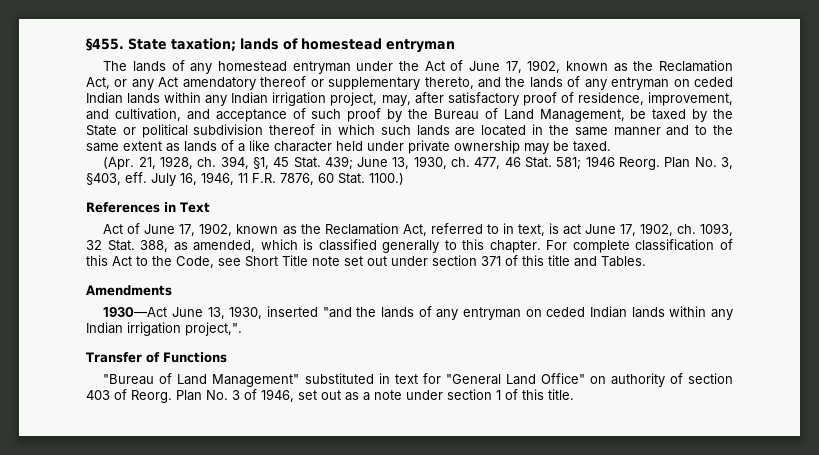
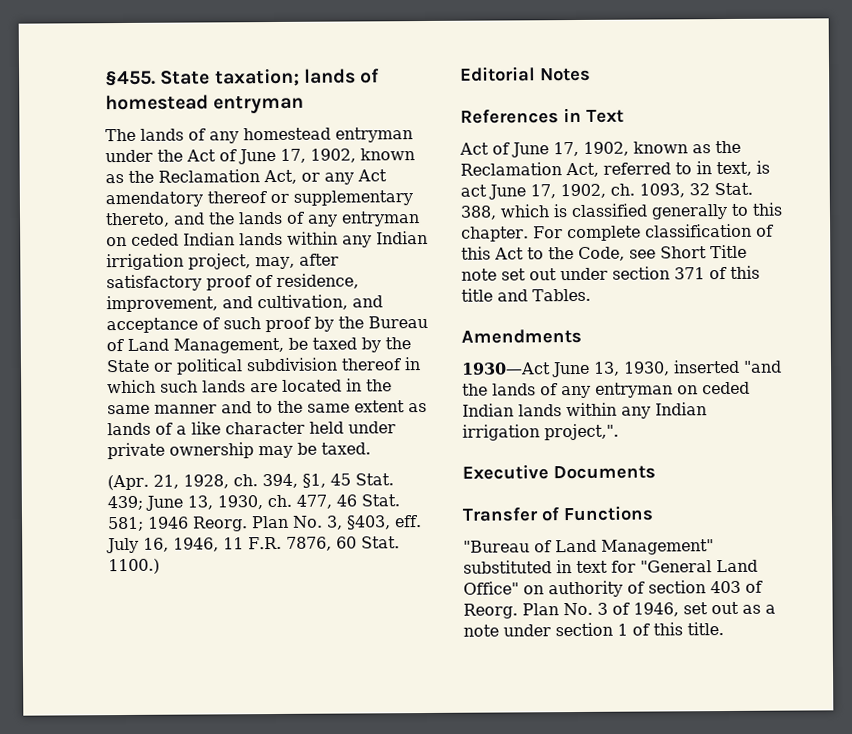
(404, 179) none -> [460,66,591,82] // Editorial Notes
[173,240,256,252] as amended, -> (497, 212) none
(242, 329) none -> [462,464,656,480] // Executive Documents

